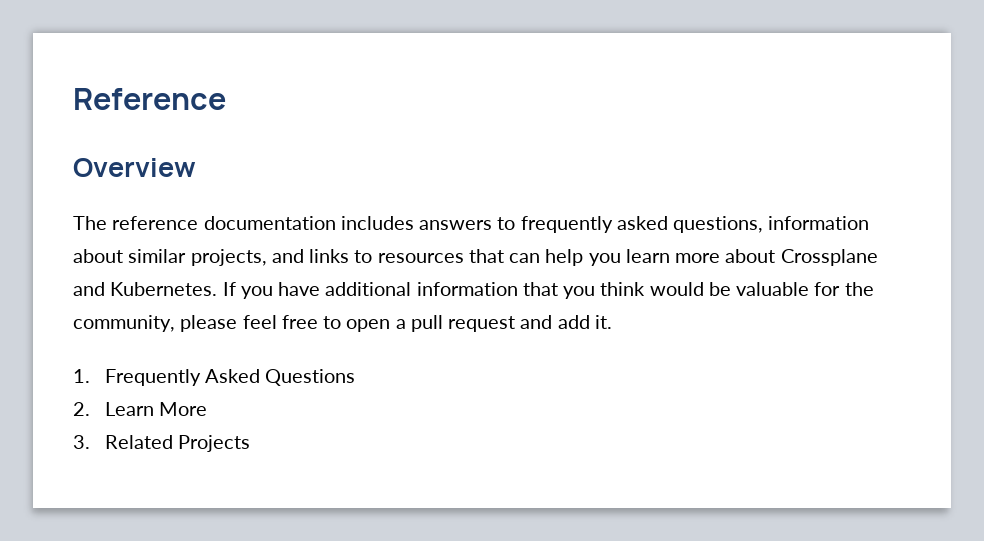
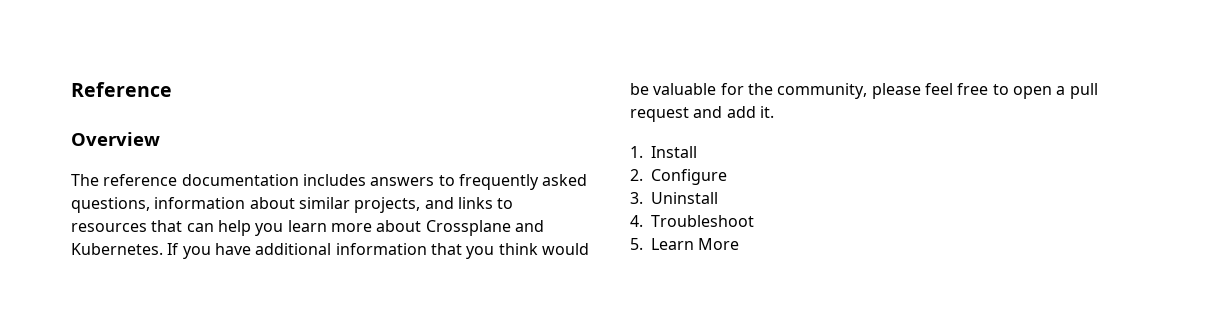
[104,369,356,386] [73,402,90,416] Frequently Asked Questions // 2. -> [651,146,697,158] [630,169,727,185] [630,192,718,204] [630,215,754,227] [630,238,643,250] Install // 2. Configure // 3. Uninstall // 4. Troubleshoot // 5.
[73,435,250,452] // 3. Related Projects -> (740, 244) none

